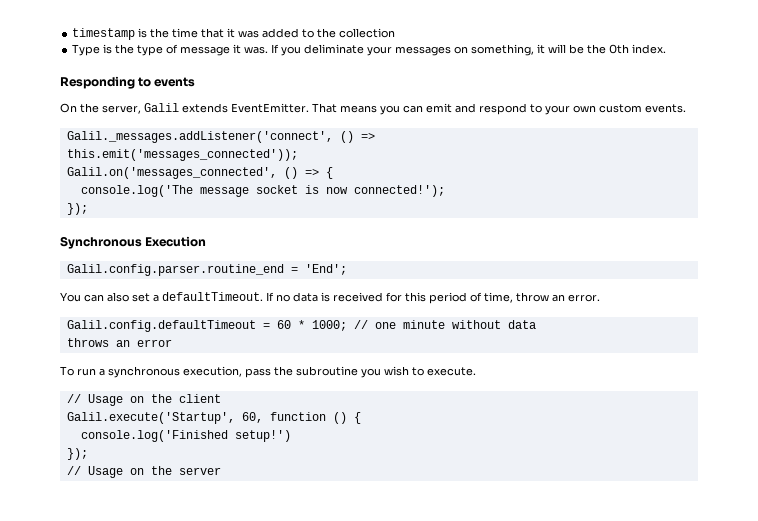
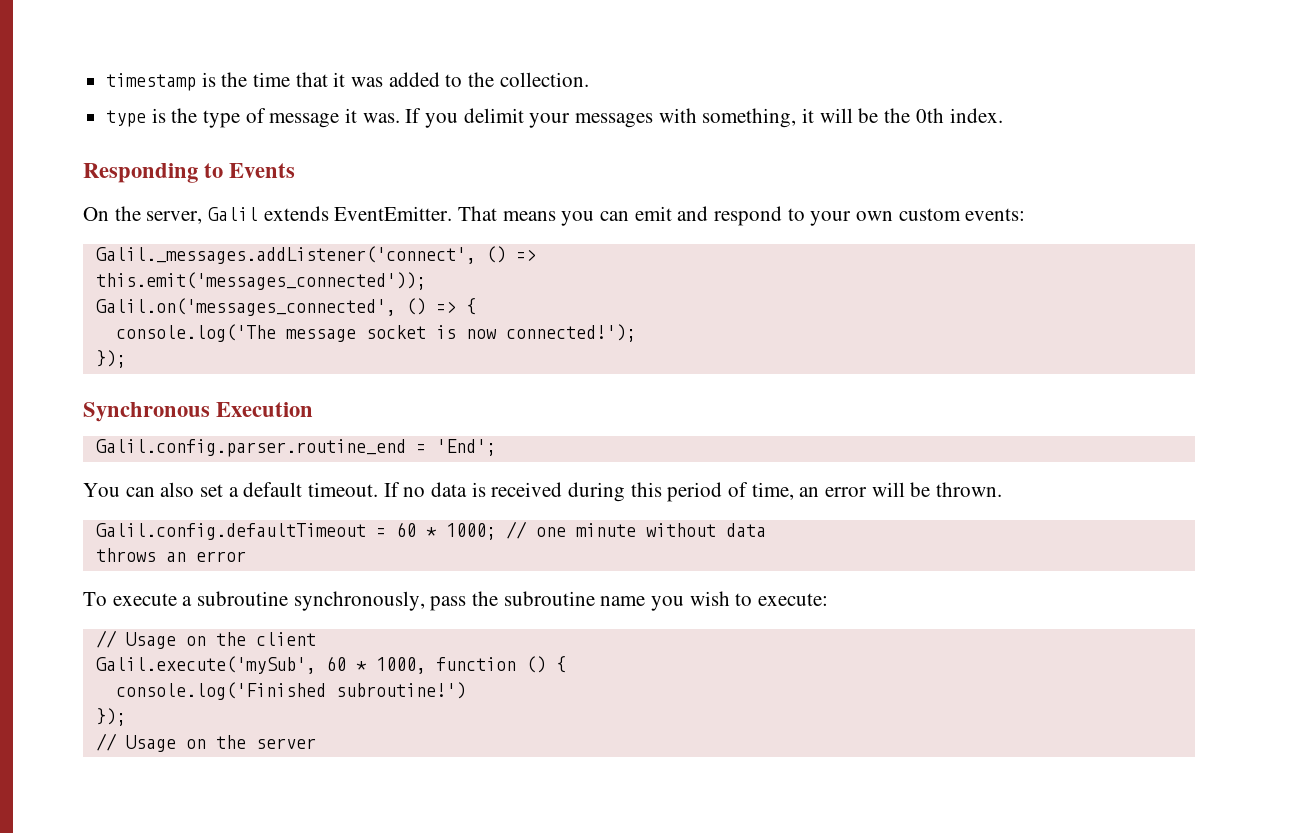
[339,28,396,38] [72,44,101,56] collection // Type -> [499,72,589,87] [106,110,147,127] collection. // type
[304,44,365,54] deliminate -> [463,108,524,123] delimit
[454,46,469,54] on -> [658,108,697,123] with
[154,77,196,87] events -> [229,163,296,178] Events
[645,104,686,113] events. -> [965,208,1026,221] events:
[162,292,263,301] defaultTimeout. -> [243,482,379,497] default timeout.
[386,292,402,302] for -> [568,482,626,502] during
[516,292,600,302] throw an error. -> [799,482,1003,497] an error will be thrown.
[77,366,242,378] run a synchronous execution, -> [112,591,425,611] execute a subroutine synchronously,
(358, 371) none -> [600,596,646,606] name
[427,367,476,376] execute. -> [758,593,829,606] execute:
[66,412,263,424] Galil.execute('Startup', 60, -> [95,656,426,674] Galil.execute('mySub', 60 * 1000,
[234,430,291,442] setup!') -> [335,682,466,699] subroutine!')

